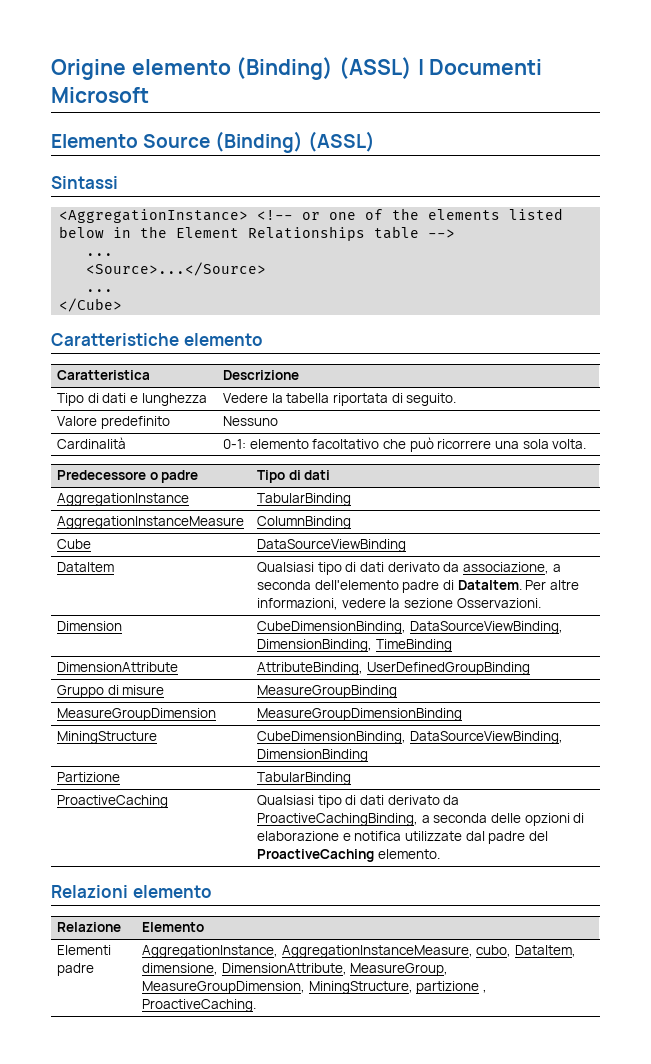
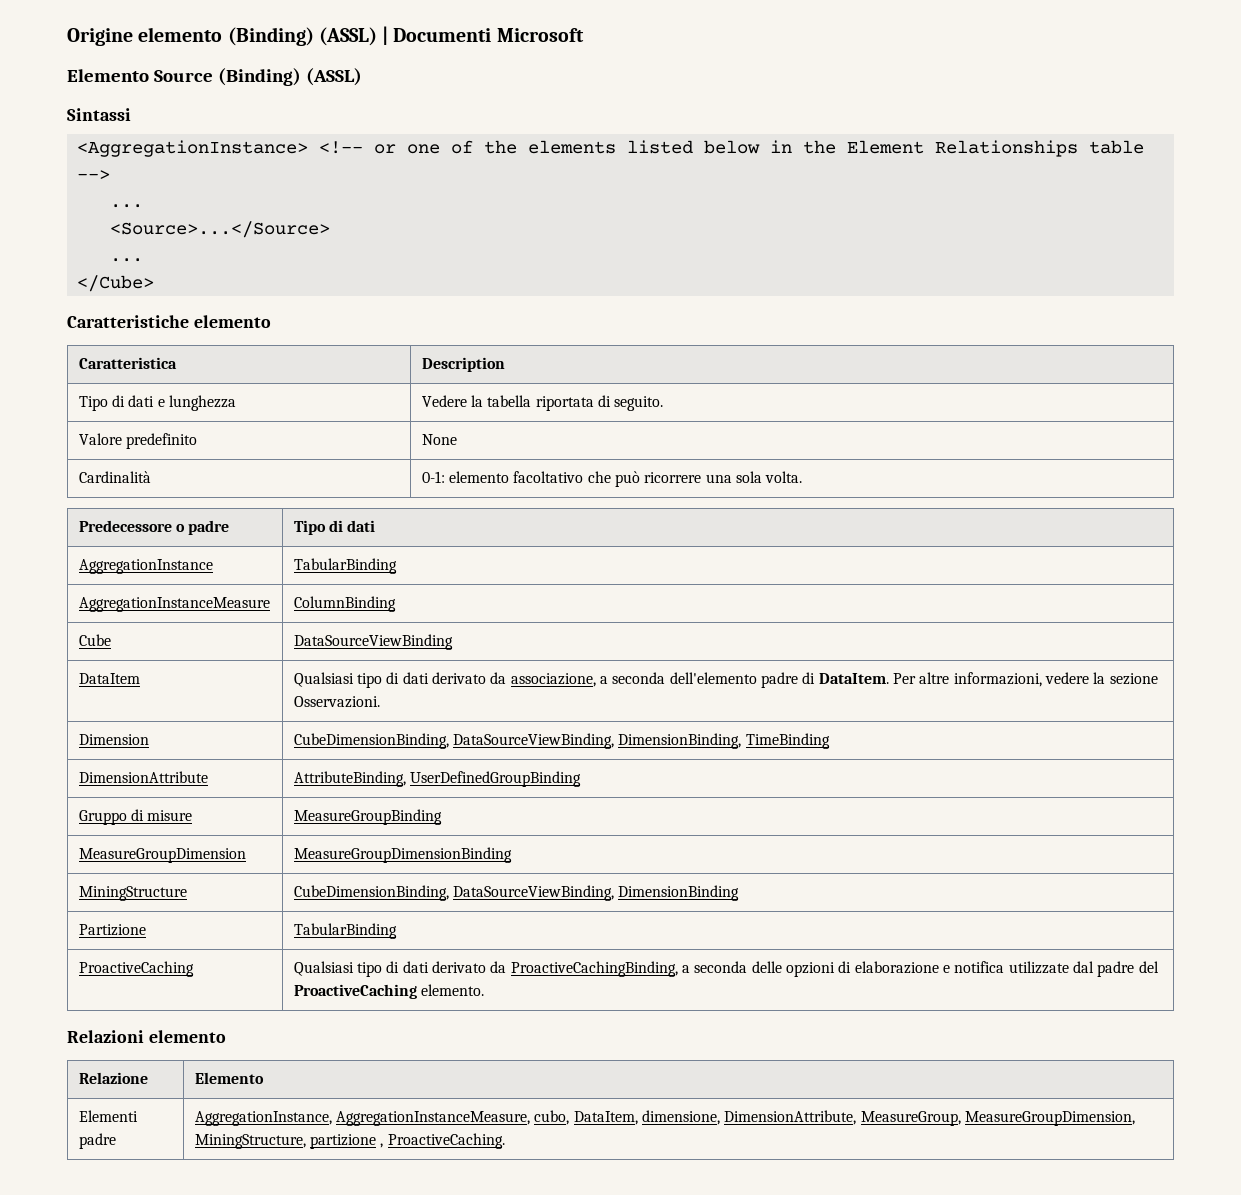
[223,370,300,380] Descrizione -> [421,357,505,372] Description
[223,416,279,426] | Nessuno -> [421,434,457,445] | None

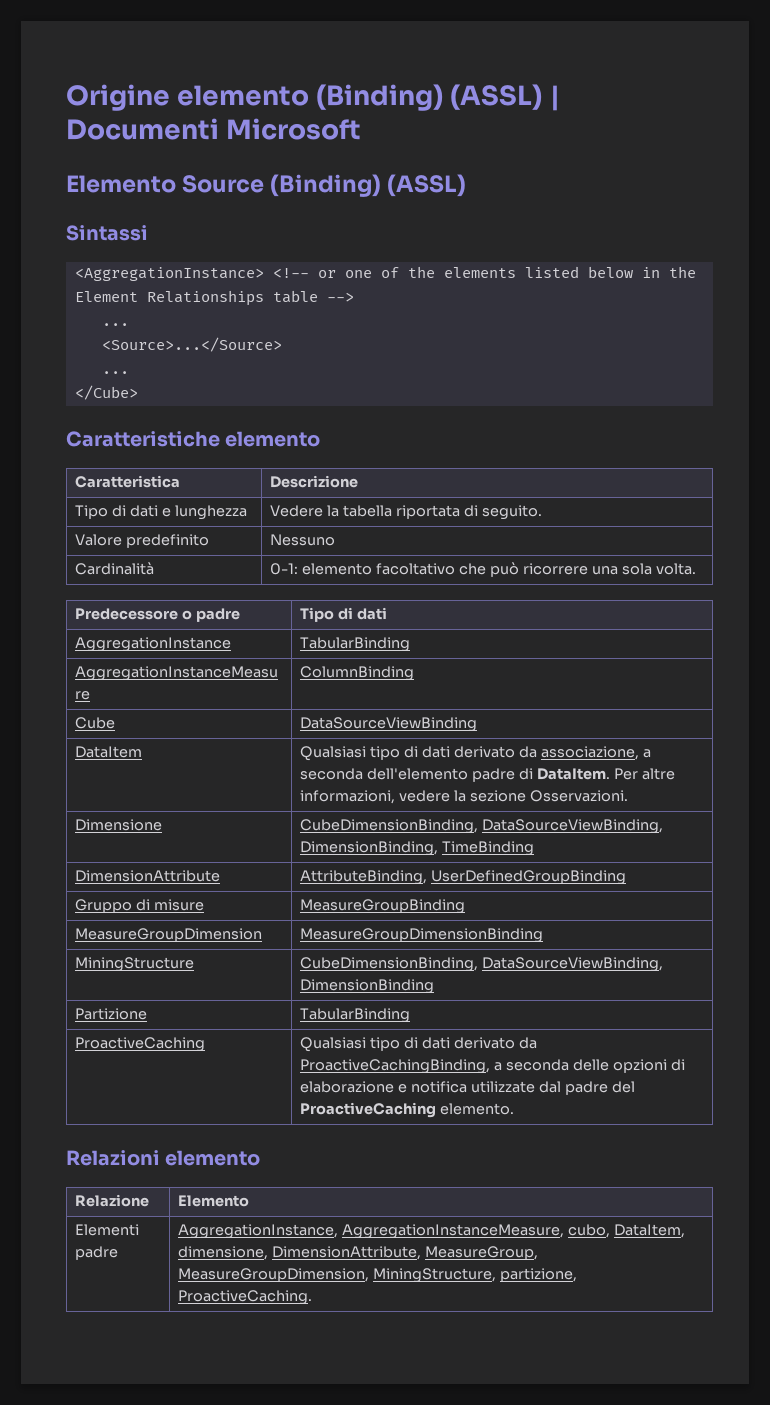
[421,357,505,372] Description -> [270,475,359,488] Descrizione
[421,434,457,445] | None -> [270,534,336,546] | Nessuno
[78,734,149,745] Dimension -> [75,819,163,831] Dimensione
[310,1134,384,1149] partizione , -> [500,1268,578,1282] partizione,

